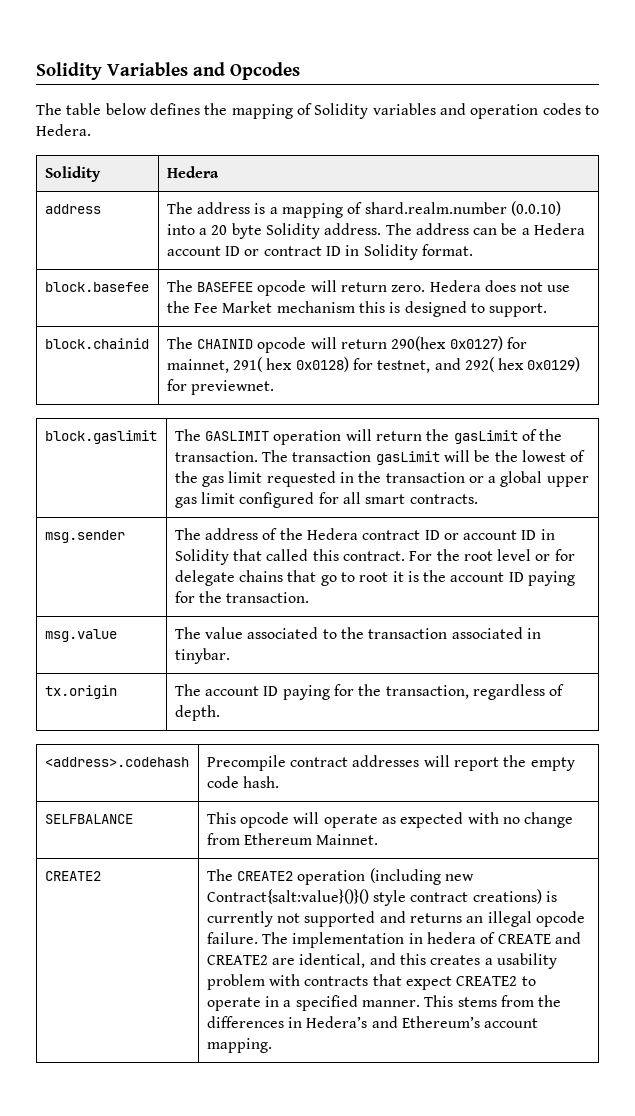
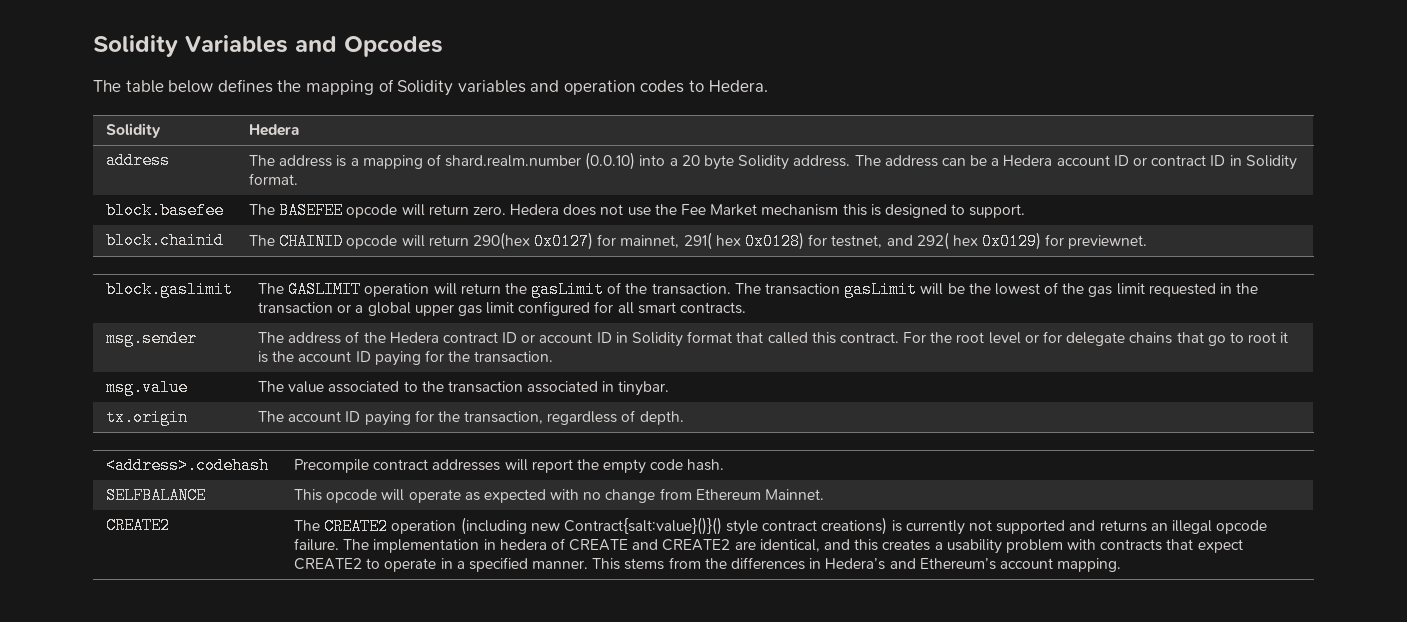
(229, 557) none -> [687,331,733,343] format

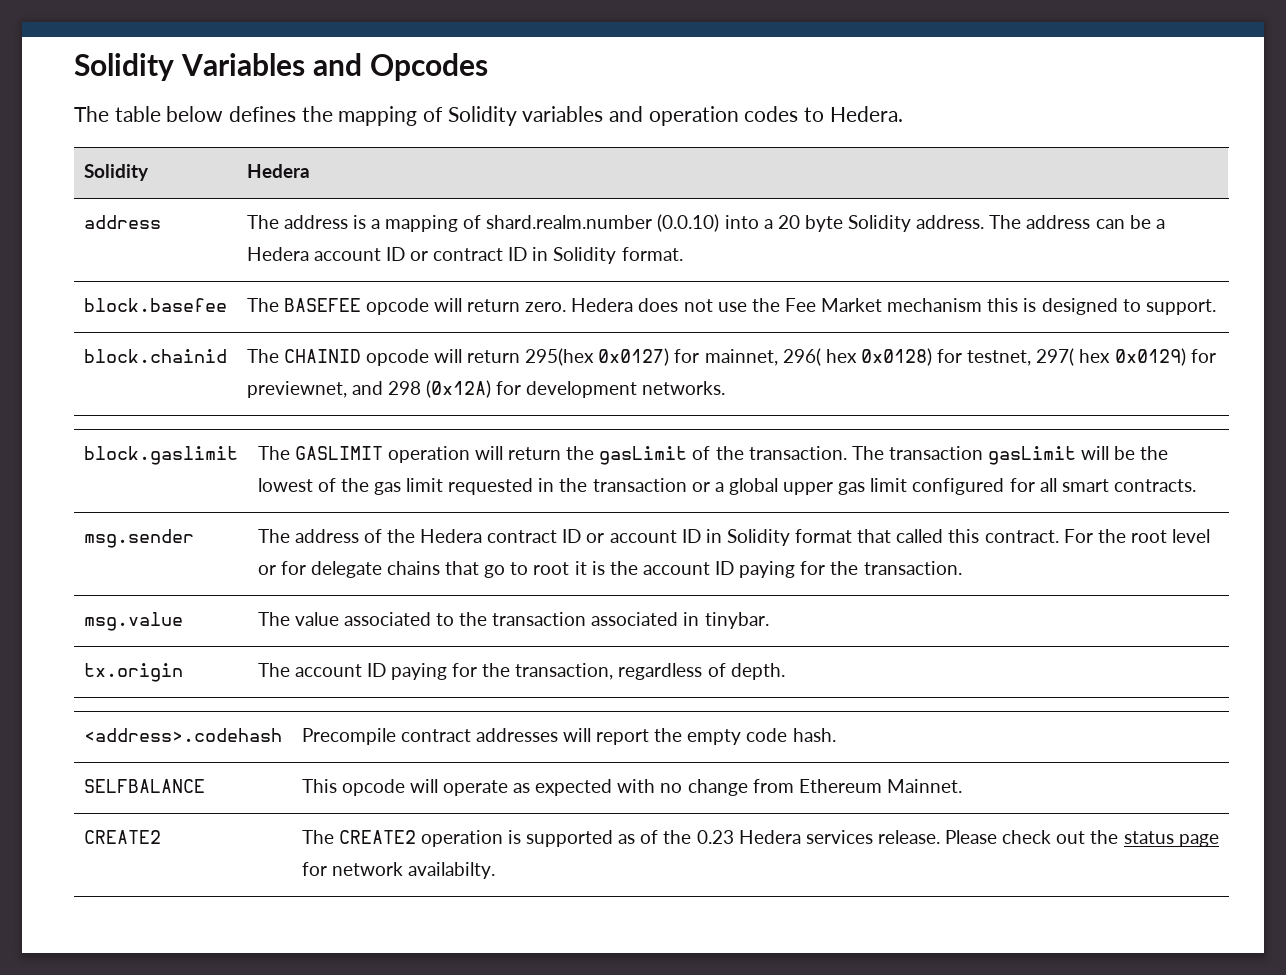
[472,232,530,250] 290(hex -> [525,348,595,366] 295(hex
[683,232,712,250] 291( -> [782,348,821,366] 296(
[886,232,949,250] and 292( -> [1036,348,1075,366] 297(
[1068,235,1148,249] previewnet. -> [246,380,726,398] previewnet, and 298 (0x12A) for development networks.
[460,517,1268,535] [293,538,1243,554] [293,557,1122,572] (including new Contract{salt:value}()}() style contract creations) is currently not supported and returns an illegal opcode failure. The implementation in hedera of CREATE and CREATE2 are identical, and this creates a usability problem with contracts that expect CREATE2 to operate in a specified manner. This stems from the differences in Hedera’s and Ethereum’s account mapping. -> [507,830,1219,847] [301,862,495,879] is supported as of the 0.23 Hedera services release. Please check out the status page for network availabilty.

